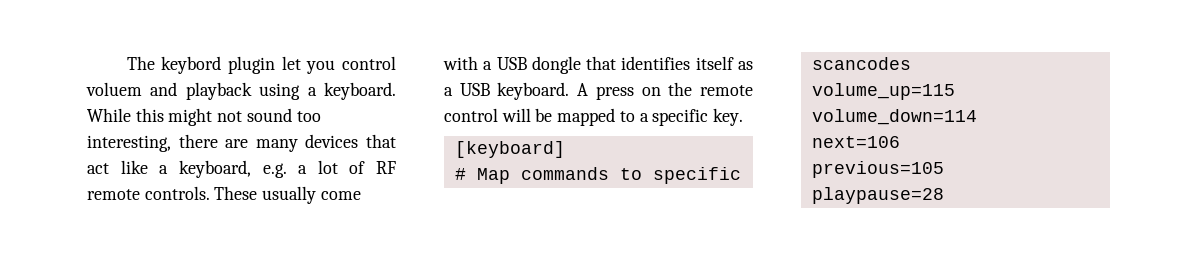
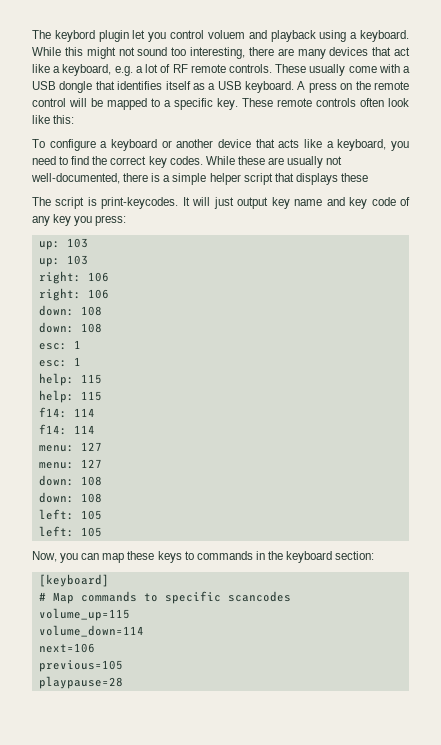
(744, 117) none -> [242,98,409,107] [32,115,75,124] [32,139,409,151] [32,156,343,168] [31,173,368,185] [32,197,410,209] [32,214,127,226] [38,238,88,250] [38,255,88,267] [38,271,109,284] [38,288,109,301] [38,305,102,316] [38,322,102,333] [38,340,81,350] [38,357,81,367] [38,373,102,386] [38,390,102,403] [38,407,95,418] [38,424,95,435] [38,442,102,452] [38,459,102,469] [38,475,102,486] [38,492,102,503] [38,509,102,520] [38,526,102,537] [32,551,375,563] These remote controls often look like this: // To configure a keyboard or another device that acts like a keyboard, you need to find the correct key codes. While these are usually not well-documented, there is a simple helper script that displays these // The script is print-keycodes. It will just output key name and key code of any key you press: // up: 103 // up: 103 // right: 106 // right: 106 // down: 108 // down: 108 // esc: 1 // esc: 1 // help: 115 // help: 115 // f14: 114 // f14: 114 // menu: 127 // menu: 127 // down: 108 // down: 108 // left: 105 // left: 105 // Now, you can map these keys to commands in the keyboard section:

